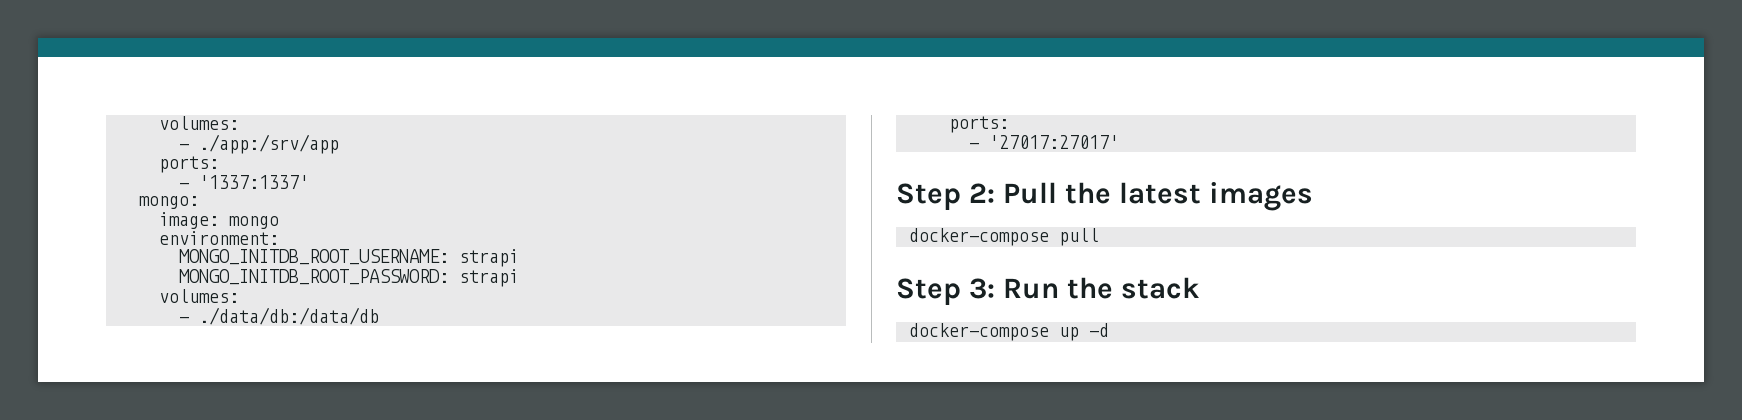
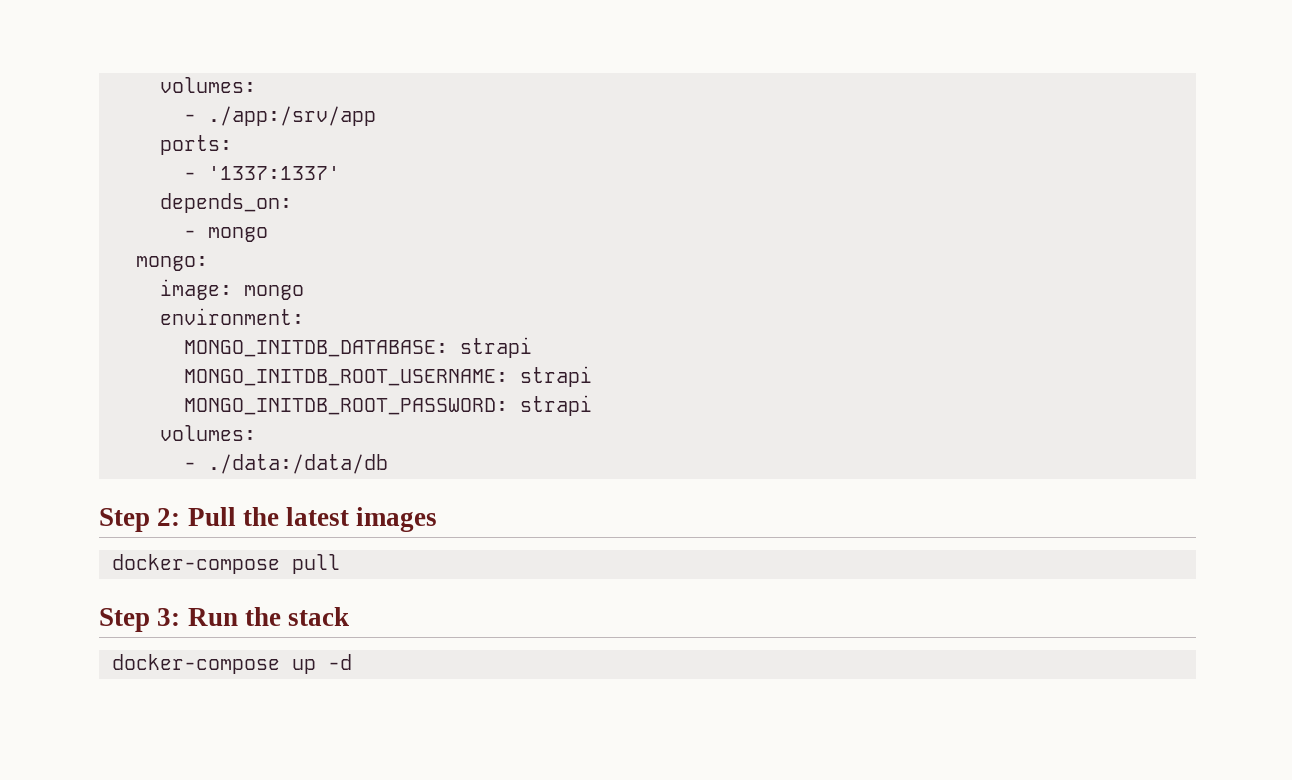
(310, 182) none -> [159,193,292,213] [183,227,268,242] // depends_on: // - mongo
(280, 238) none -> [183,337,532,358] // MONGO_INITDB_DATABASE: strapi
[199,307,380,325] [949,116,1010,133] [969,135,1120,149] ./data/db:/data/db // ports: // - '27017:27017' -> [207,454,388,474] ./data:/data/db

